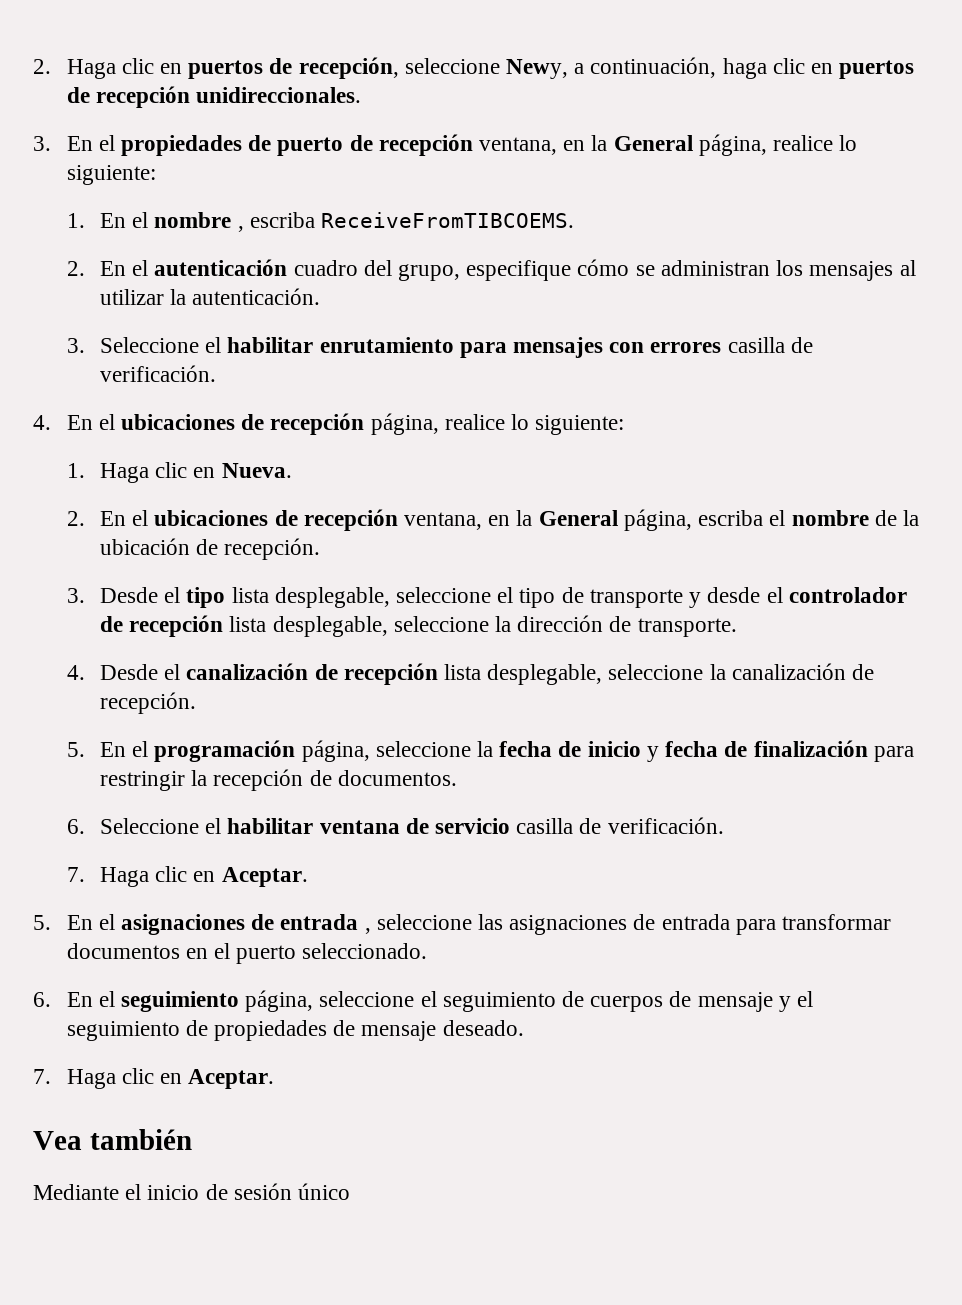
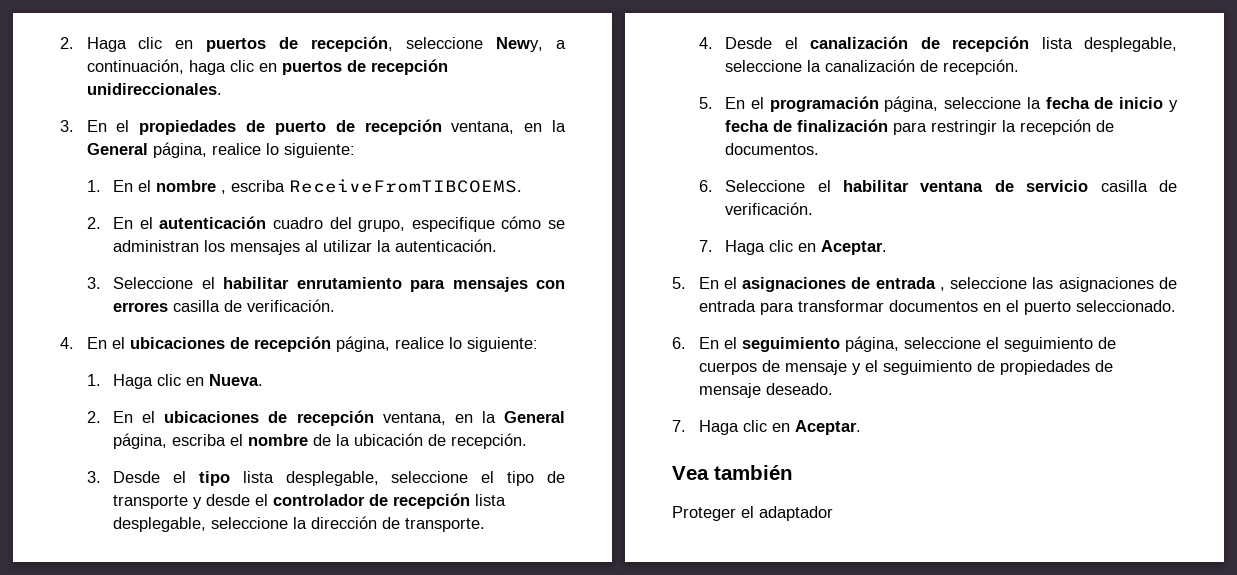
[33,1183,351,1200] Mediante el inicio de sesión único -> [672,506,833,521] Proteger el adaptador

